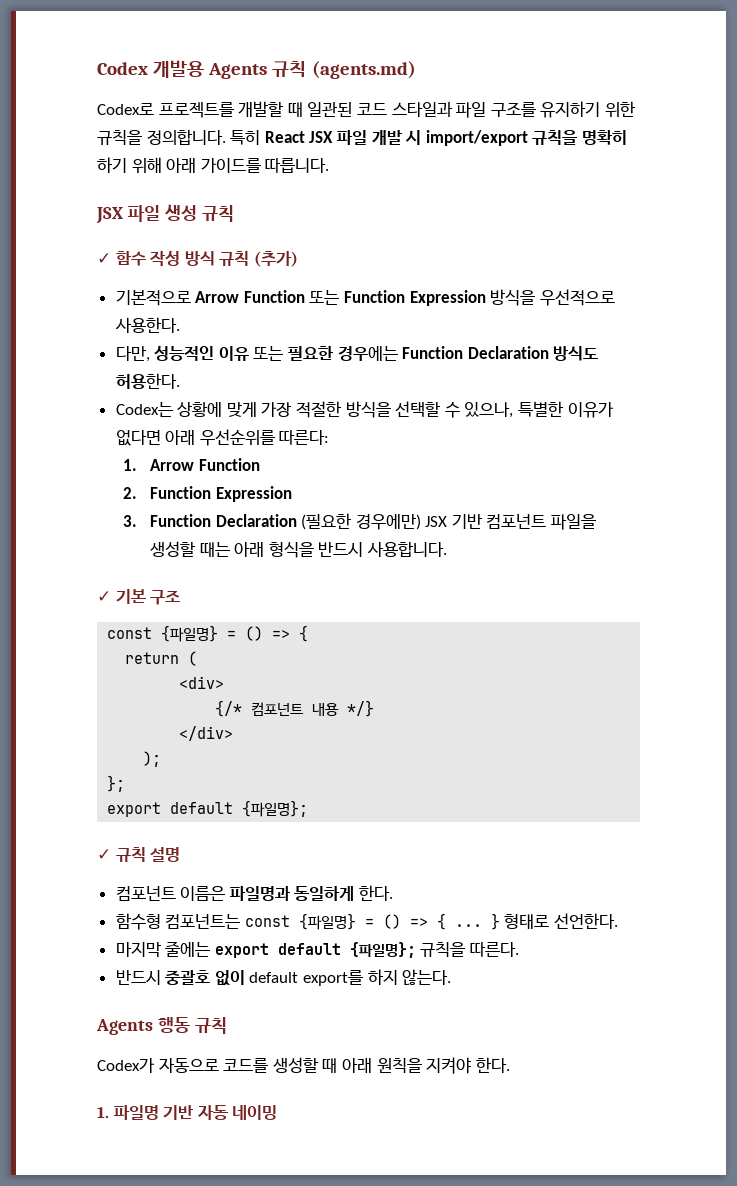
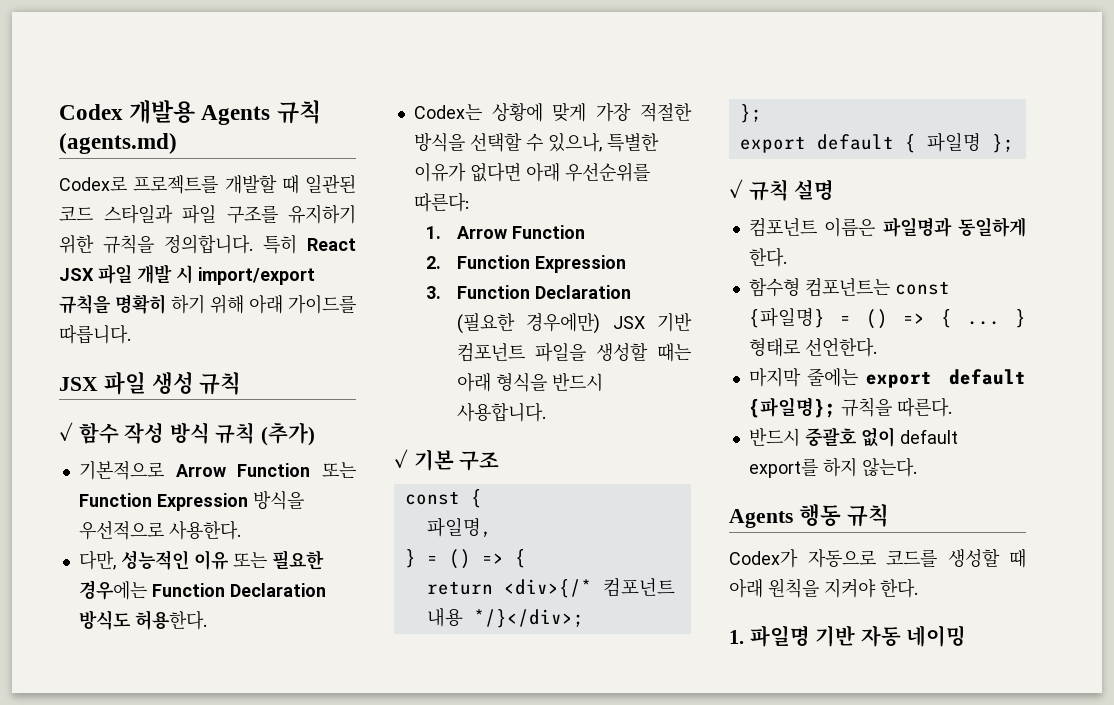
[161,625,219,642] {파일명} -> [470,489,482,508] [426,517,492,537] [404,549,416,568] { // 파일명, // }
[188,651,198,666] [179,676,225,689] [215,700,375,717] [179,726,234,741] [143,751,162,767] ( // <div> // {/* 컴포넌트 내용 */} // </div> // ); -> [503,578,675,598] [426,608,584,628] <div>{/* 컴포넌트 내용 */}</div>;
[242,800,309,817] {파일명}; -> [904,132,1014,153] { 파일명 };

